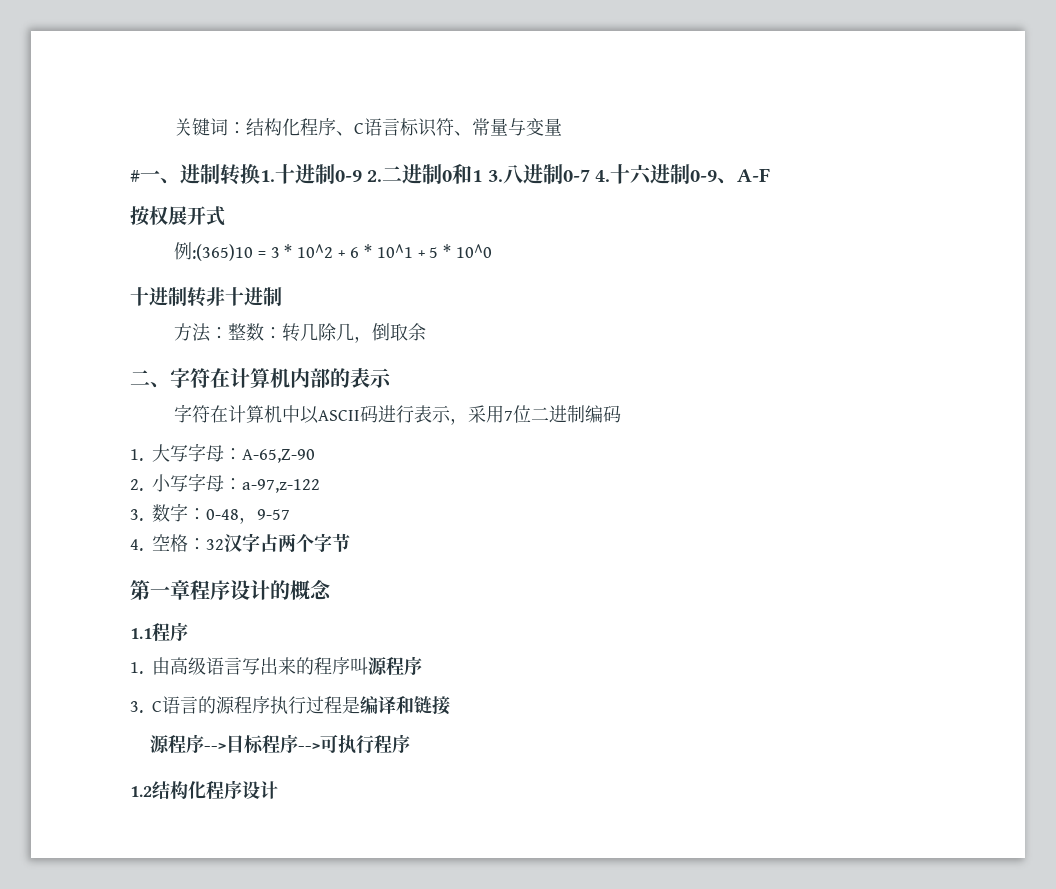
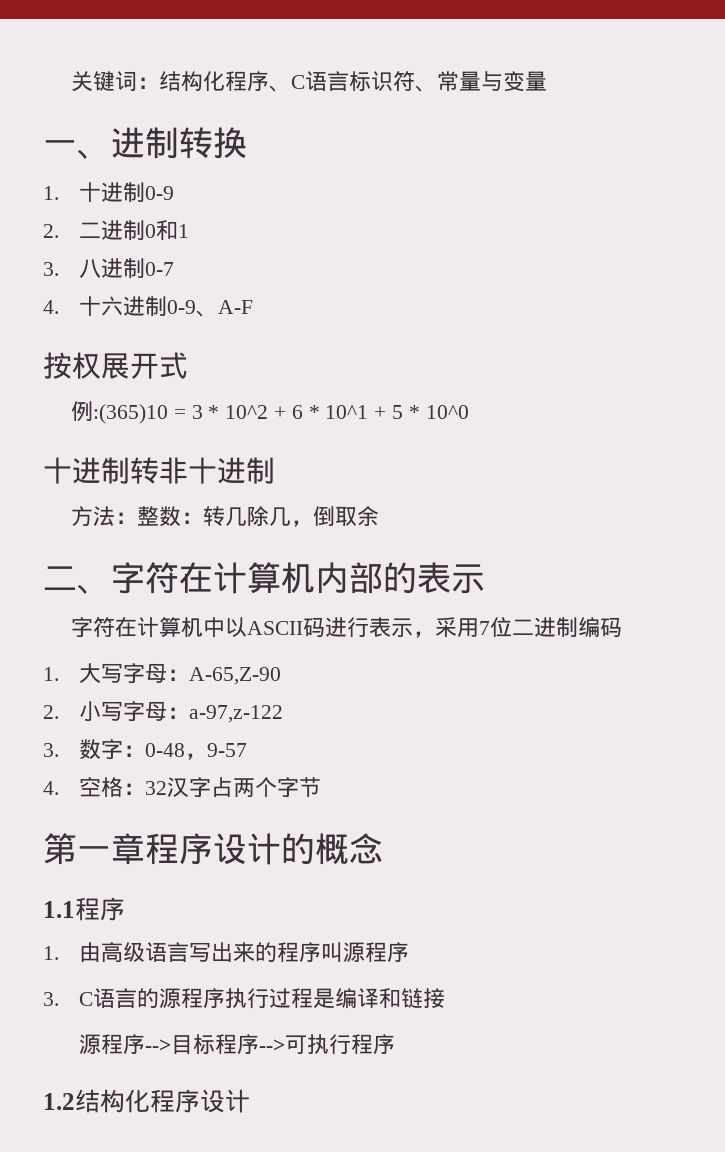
[130,170,140,182] # -> (547, 81) none
(260, 173) none -> (247, 143) //
(362, 176) none -> (174, 193) //
(483, 176) none -> (189, 231) //
(590, 175) none -> (174, 269) //

